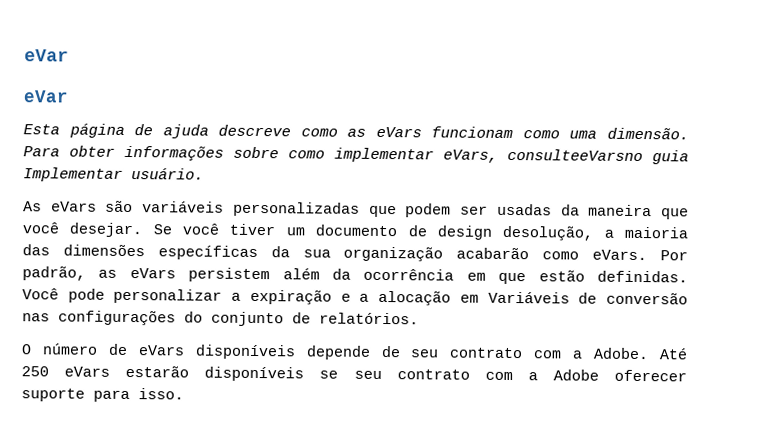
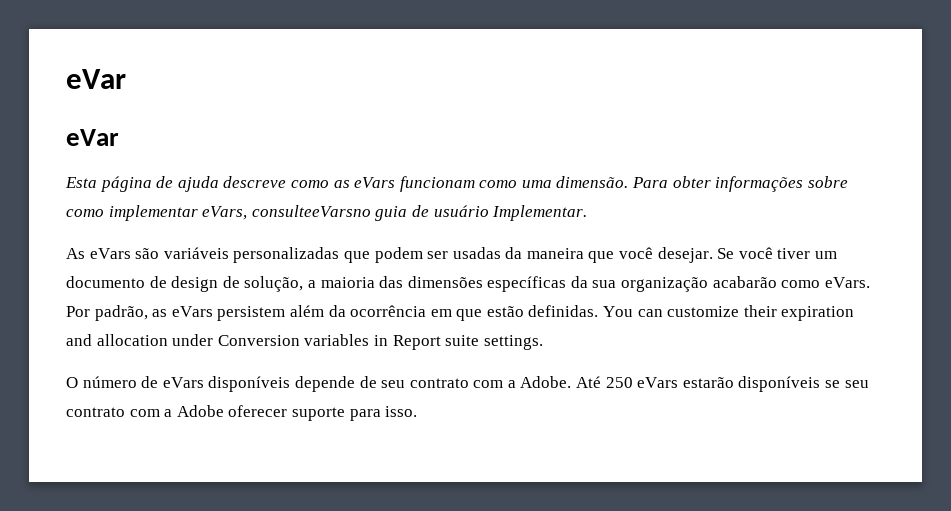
[23,167,204,182] Implementar usuário. -> [411,205,588,221] de usuário Implementar.
[502,225,594,241] desolução, -> [222,276,304,292] de solução,
[22,288,689,306] [22,310,419,327] Você pode personalizar a expiração e a alocação em Variáveis de conversão nas configurações do conjunto de relatórios. -> [603,305,855,321] [66,334,543,350] You can customize their expiration and allocation under Conversion variables in Report suite settings.

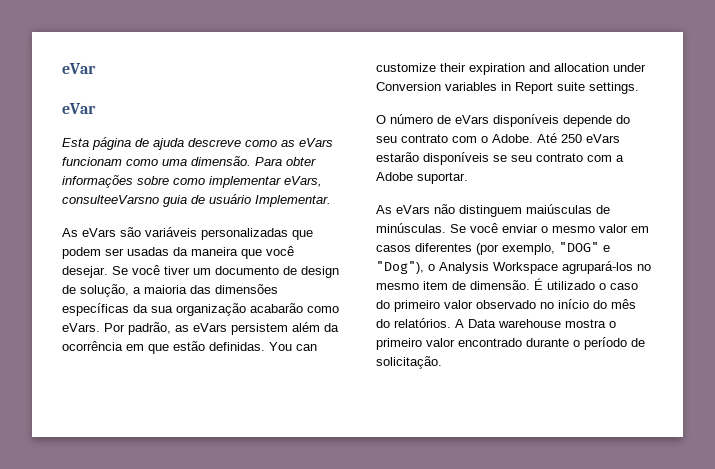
[359,376,516,388] de seu contrato com a -> [616,115,630,124] [376,134,488,143] do seu contrato com o
[228,405,418,421] oferecer suporte para isso. -> [417,172,468,184] [376,204,610,217] [376,223,649,233] [376,242,610,255] [376,261,651,274] [376,278,638,290] [376,299,636,312] [376,318,616,328] [376,337,645,350] [376,356,442,369] suportar. // As eVars não distinguem maiúsculas de minúsculas. Se você enviar o mesmo valor em casos diferentes (por exemplo, "DOG" e "Dog"), o Analysis Workspace agrupará-los no mesmo item de dimensão. É utilizado o caso do primeiro valor observado no início do mês do relatórios. A Data warehouse mostra o primeiro valor encontrado durante o período de solicitação.

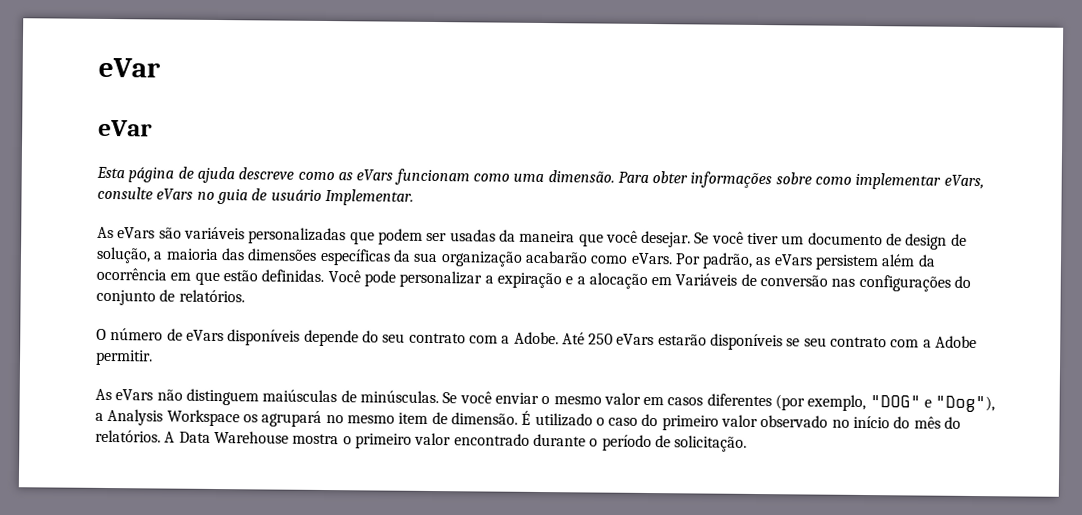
[62,195,159,204] consulteeVarsno -> [97,186,215,200] consulte eVars no
[269,342,317,351] [376,63,646,75] [376,82,639,94] You can customize their expiration and allocation under Conversion variables in Report suite settings. -> [327,270,972,292] [96,289,245,306] Você pode personalizar a expiração e a alocação em Variáveis de conversão nas configurações do conjunto de relatórios.
[481,136,488,143] o -> [501,335,511,344] a
[417,172,468,184] suportar. -> [95,349,153,366] permitir.
[428,264,435,271] o -> [95,412,104,421] a
[562,261,633,274] agrupará-los -> [242,410,323,427] os agrupará
[498,319,561,328] warehouse -> [213,430,289,444] Warehouse

